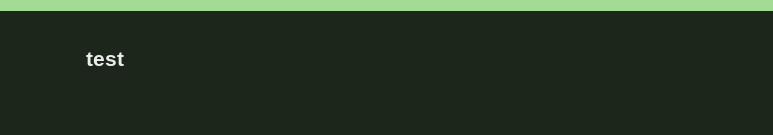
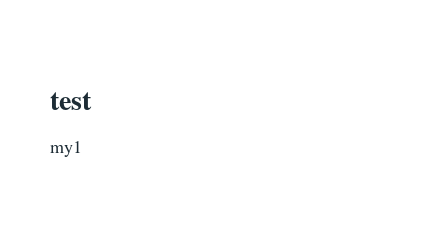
(124, 59) none -> [50,141,82,157] // my1

